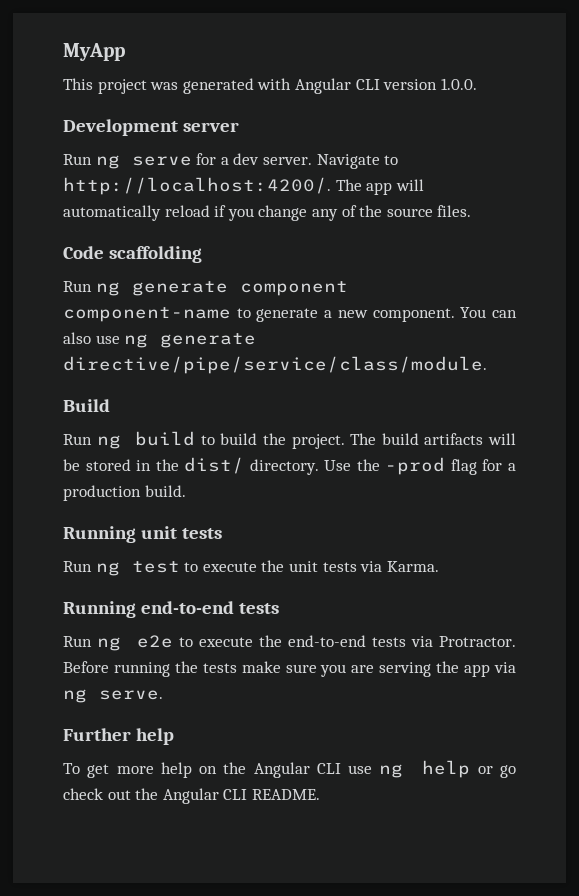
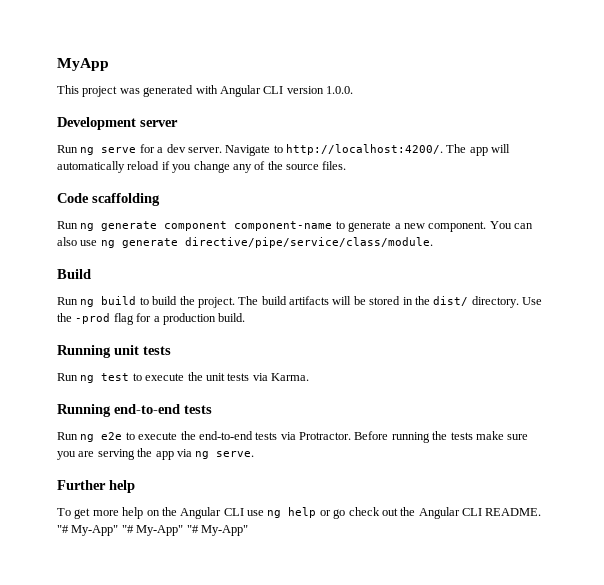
(320, 794) none -> [57,525,248,536] "# My-App" "# My-App" "# My-App"

